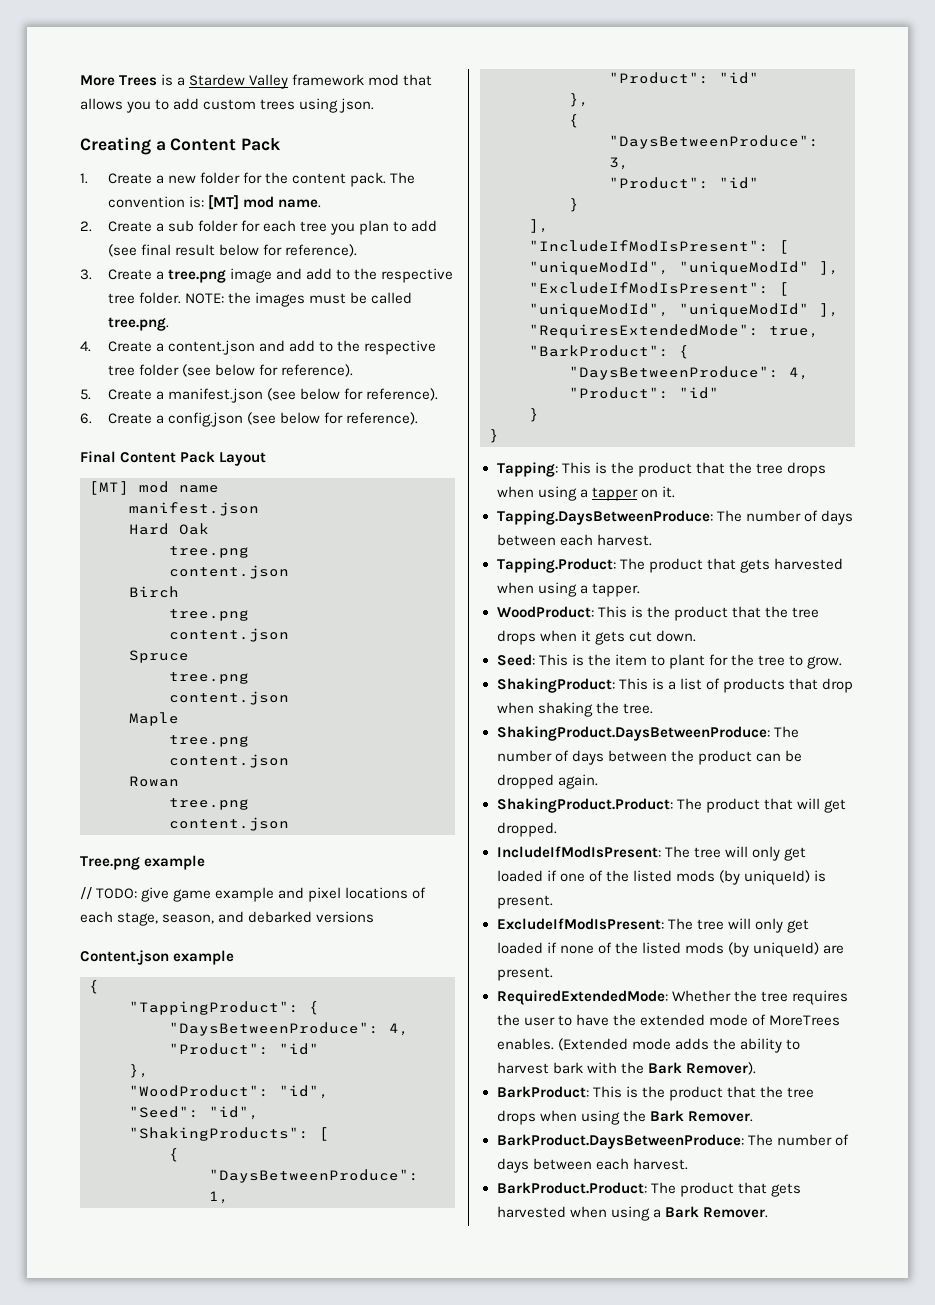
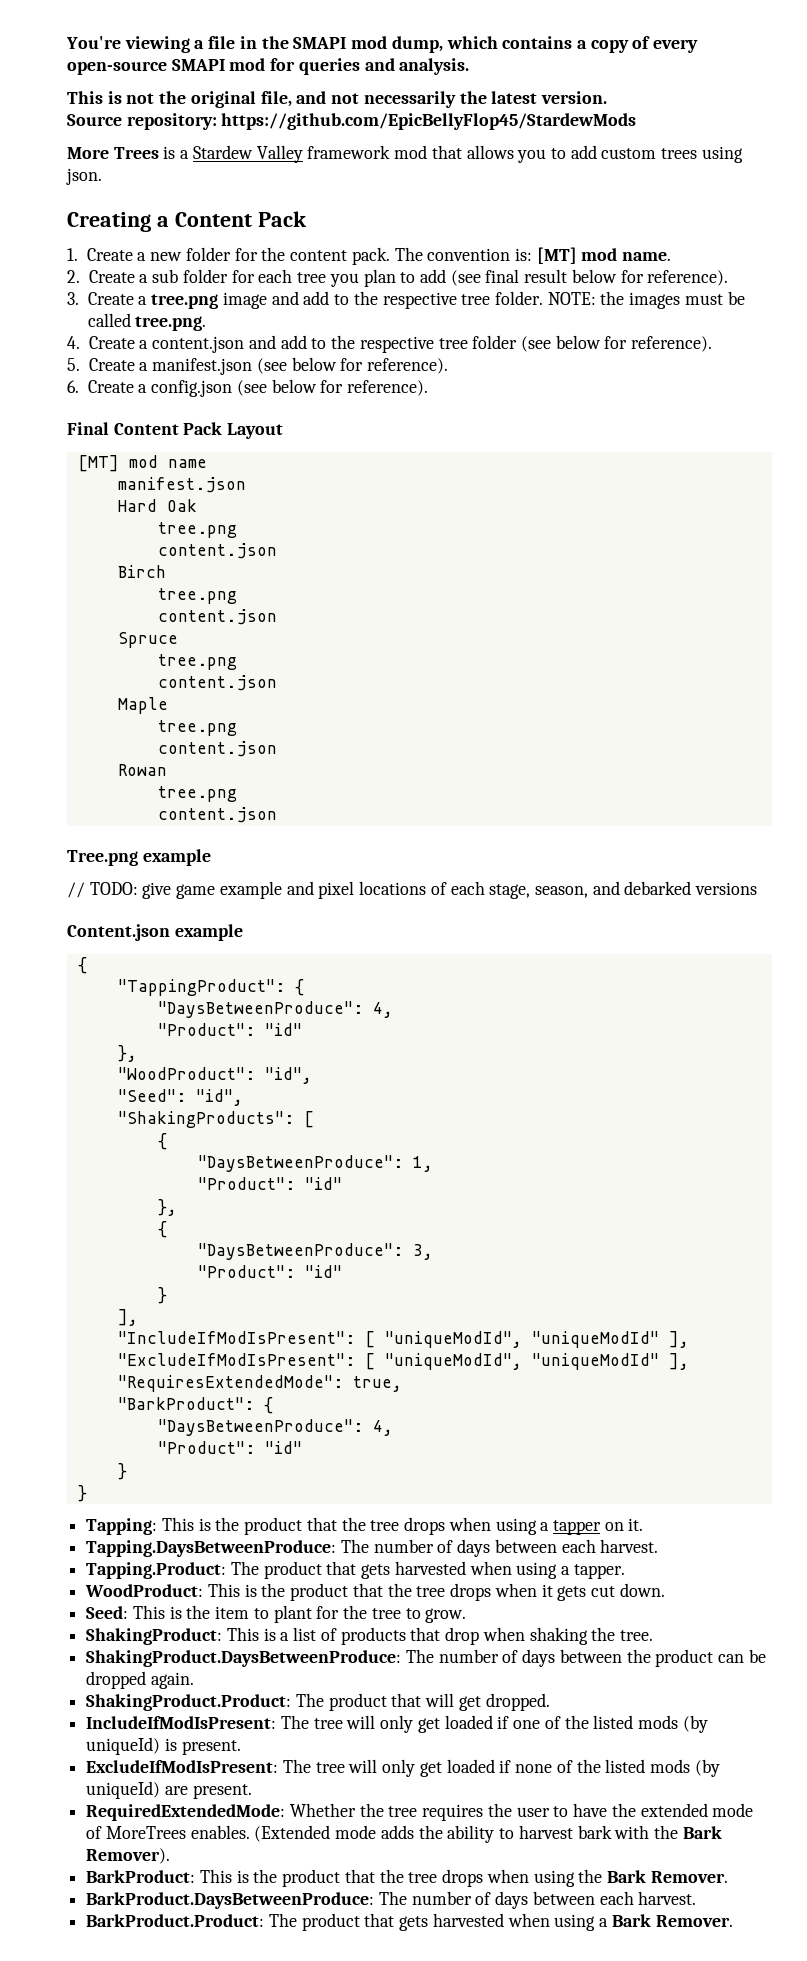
(80, 80) none -> [66,36,699,53] [67,58,470,75] [67,91,607,108] [67,113,637,130] You're viewing a file in the SMAPI mod dump, which contains a copy of every open-source SMAPI mod for queries and analysis. // This is not the original file, and not necessarily the latest version. // Source repository: https://github.com/EpicBellyFlop45/StardewMods //

